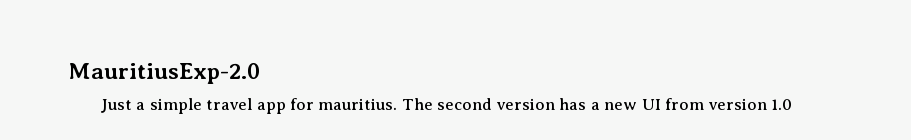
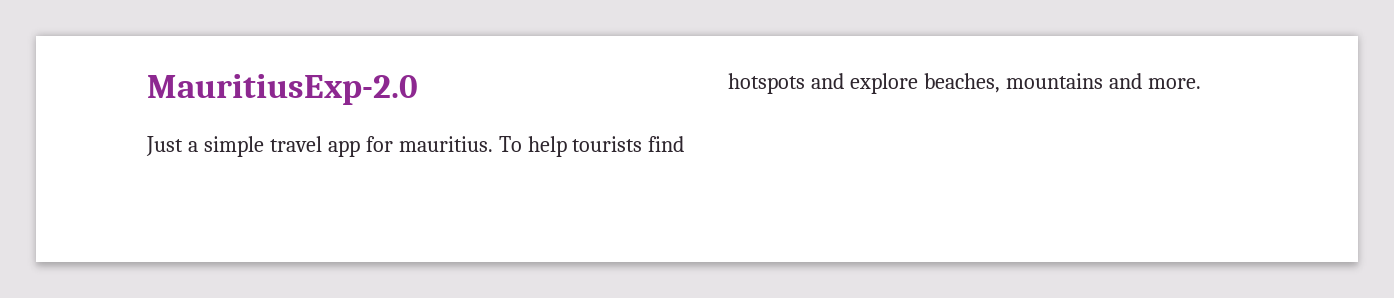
[401,98,793,110] The second version has a new UI from version 1.0 -> [498,136,685,157] [728,73,1201,94] To help tourists find hotspots and explore beaches, mountains and more.

